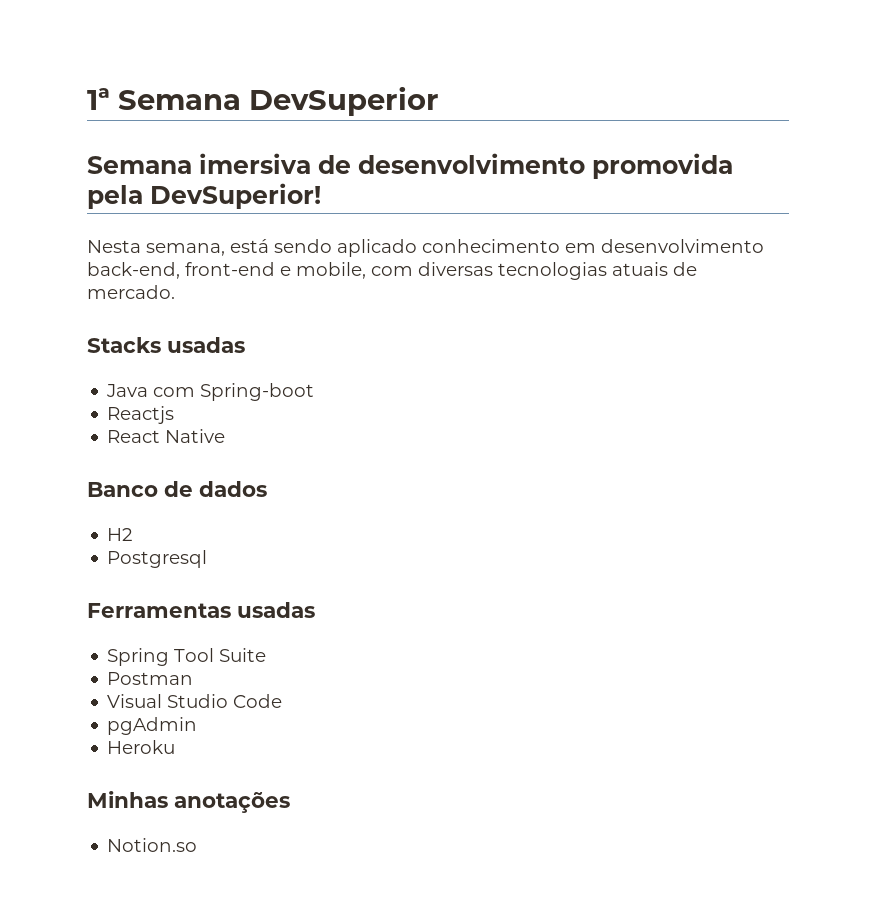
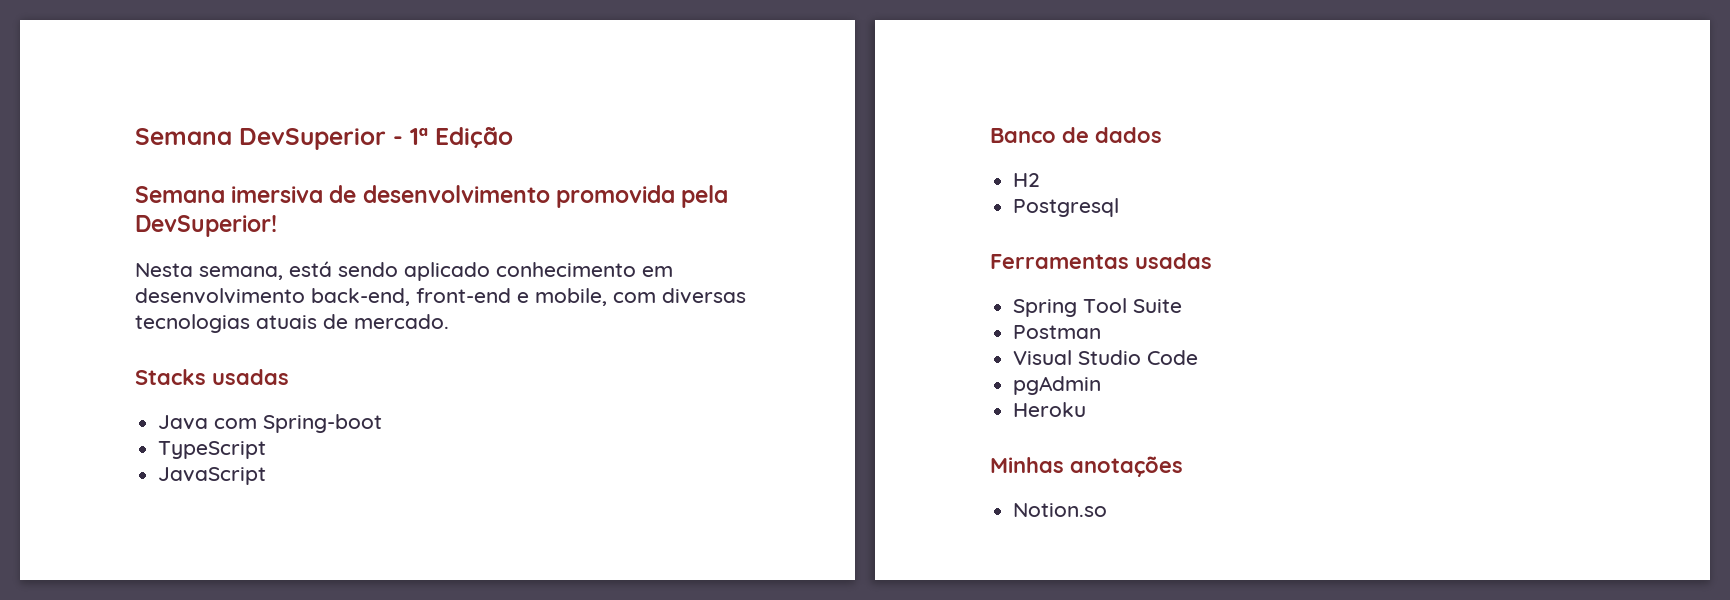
[87,88,110,110] 1ª -> (135, 136) none
(439, 101) none -> [393,127,513,148] - 1ª Edição
[107,406,175,424] [107,429,226,443] Reactjs // React Native -> [158,441,267,459] [158,467,267,485] TypeScript // JavaScript

